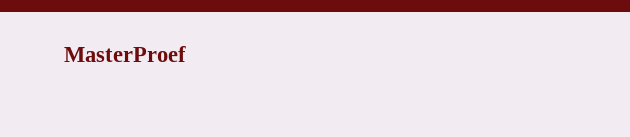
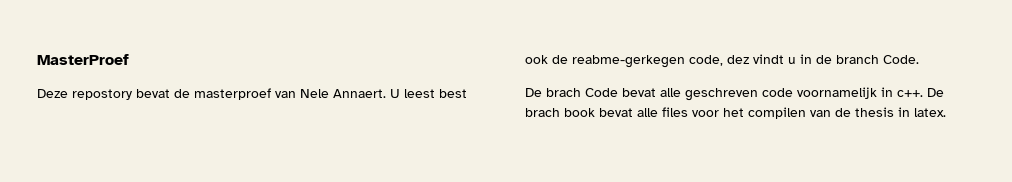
(186, 54) none -> [37,88,467,100] [525,54,919,68] [525,87,944,101] [525,107,946,119] // Deze repostory bevat de masterproef van Nele Annaert. U leest best ook de reabme-gerkegen code, dez vindt u in de branch Code. // De brach Code bevat alle geschreven code voornamelijk in c++. De brach book bevat alle files voor het compilen van de thesis in latex.

